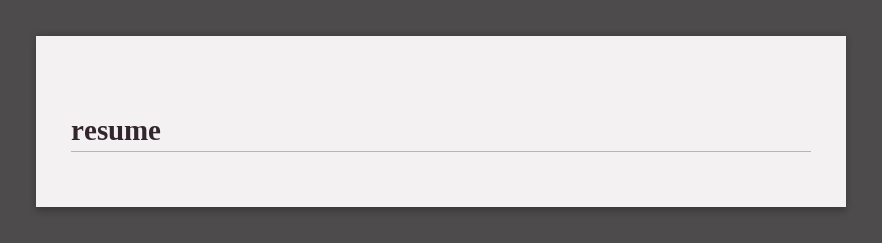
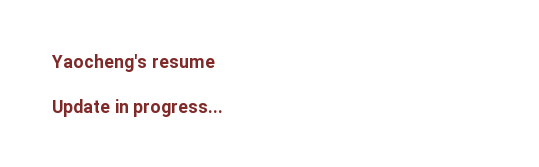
(71, 133) none -> [51,54,147,72] Yaocheng's
(161, 133) none -> [52,99,224,117] // Update in progress...

